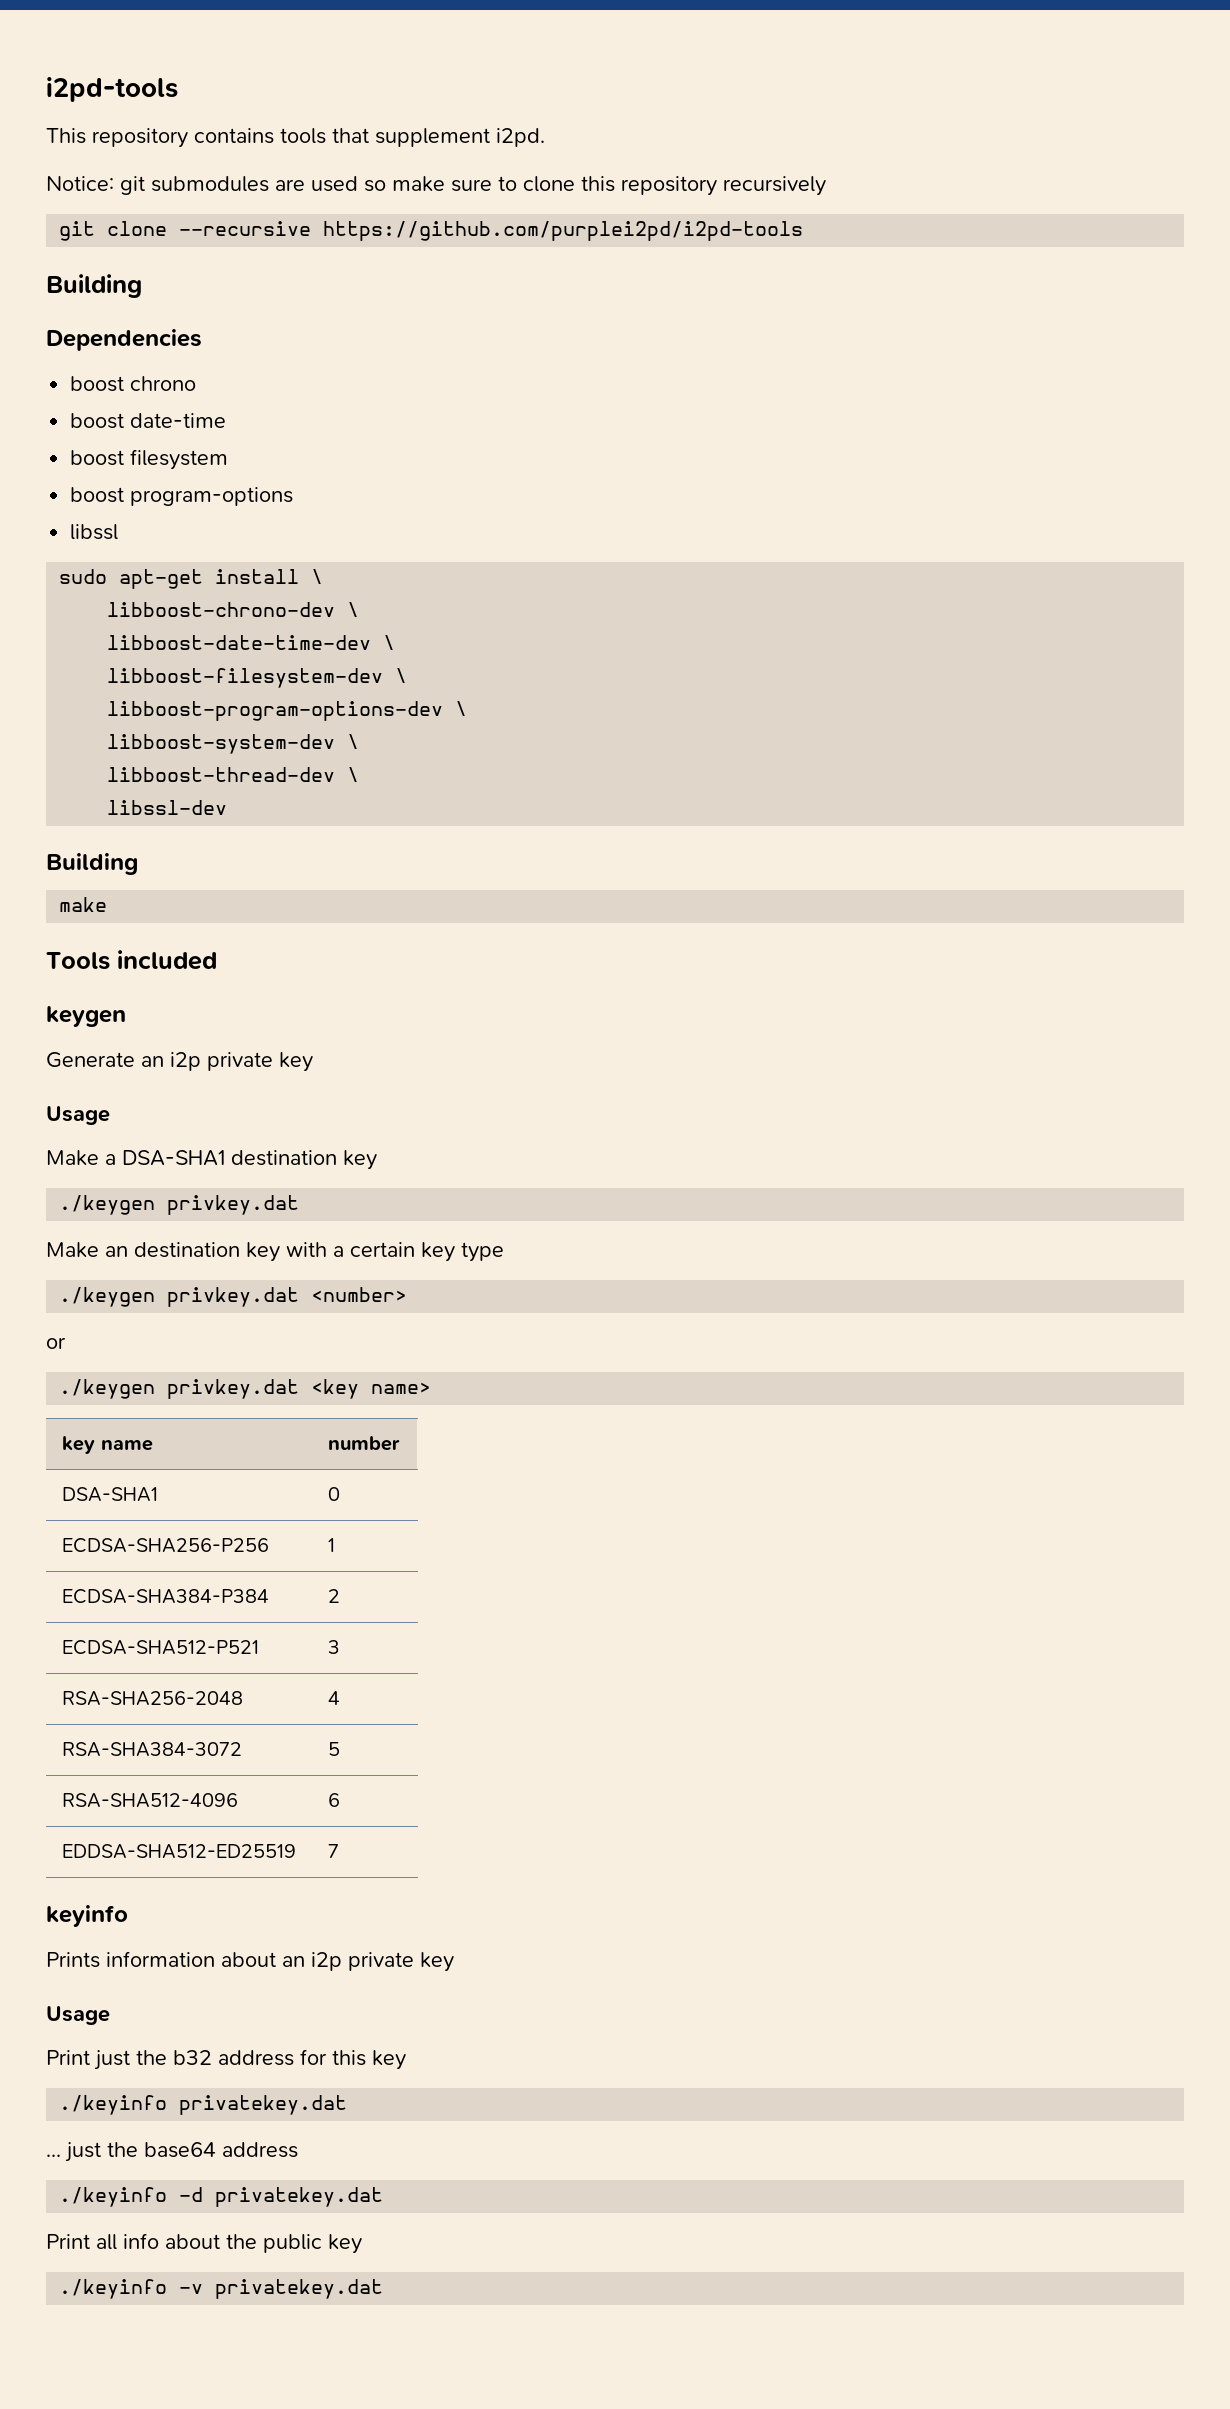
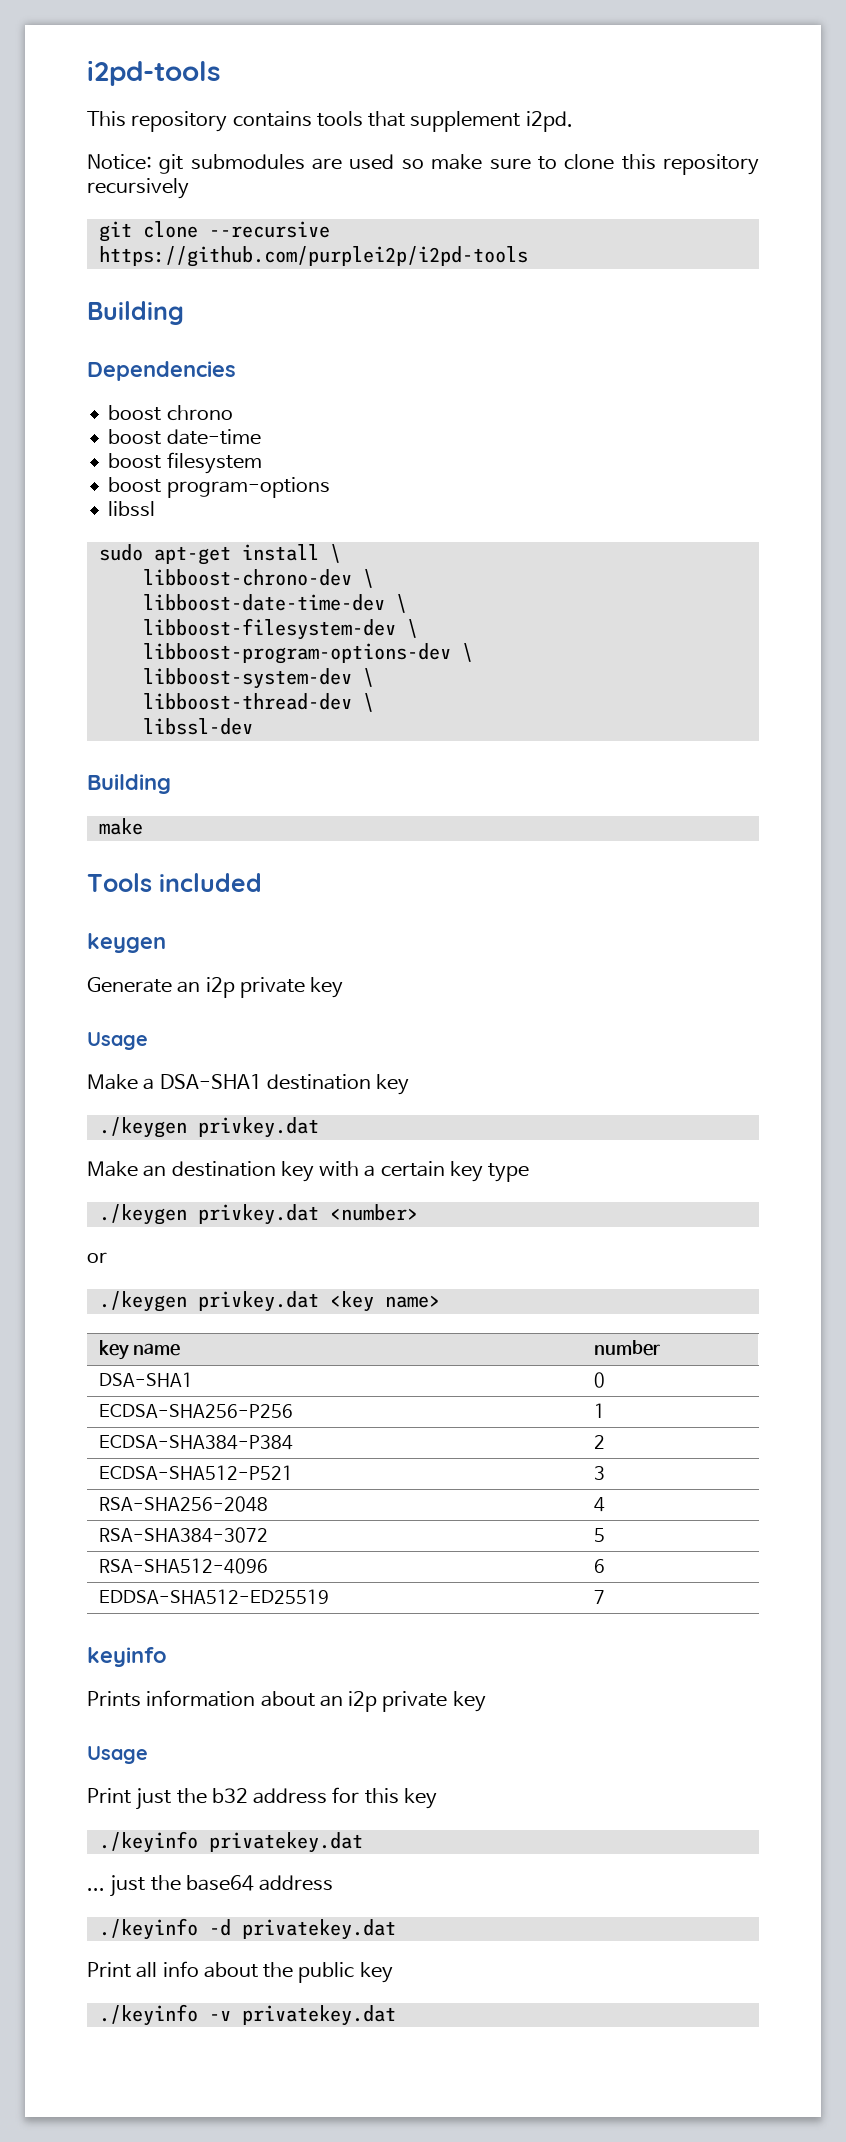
[323,221,804,241] https://github.com/purplei2pd/i2pd-tools -> [98,246,528,267] https://github.com/purplei2p/i2pd-tools

